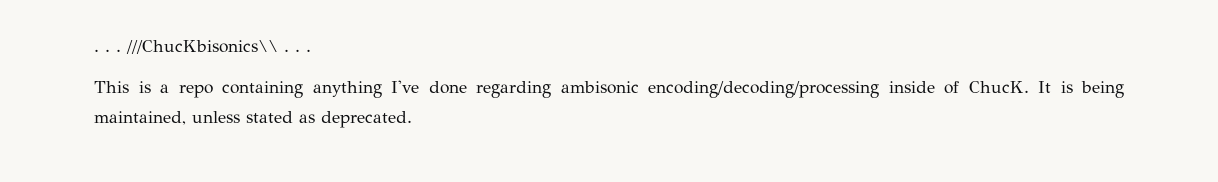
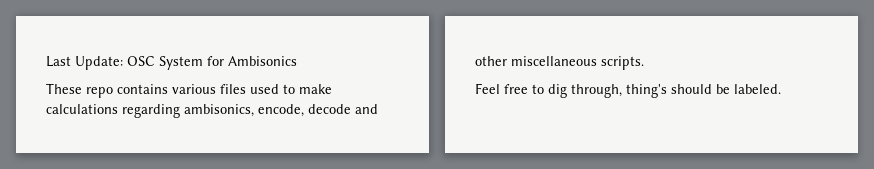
[94,40,311,54] [94,80,1124,98] [94,111,412,128] . . . ///ChucKbisonics\\ . . . // This is a repo containing anything I've done regarding ambisonic encoding/decoding/processing inside of ChucK. It is being maintained, unless stated as deprecated. -> [46,56,297,70] [46,83,332,98] [46,104,378,118] [475,56,644,70] [475,83,781,98] Last Update: OSC System for Ambisonics // These repo contains various files used to make calculations regarding ambisonics, encode, decode and other miscellaneous scripts. // Feel free to dig through, thing's should be labeled.

